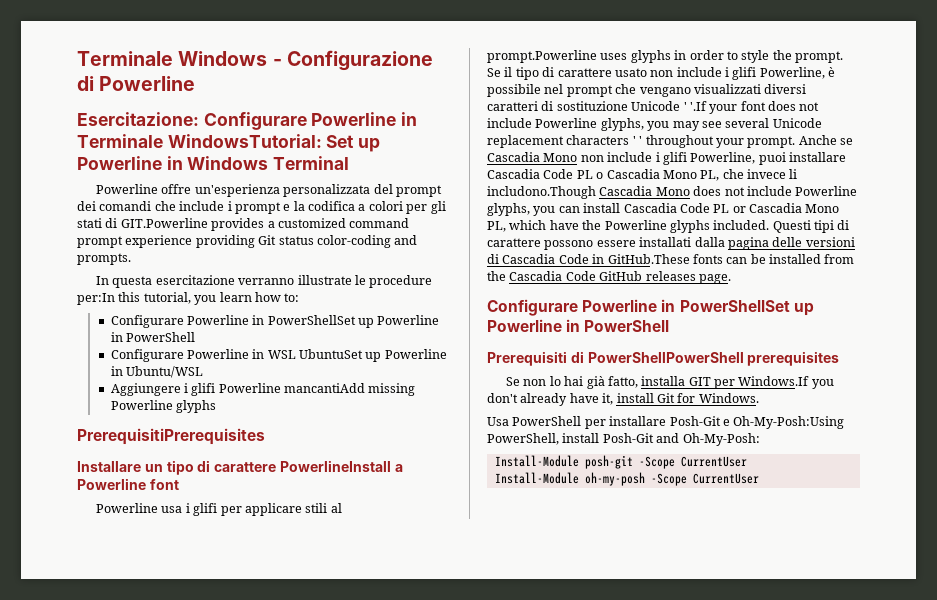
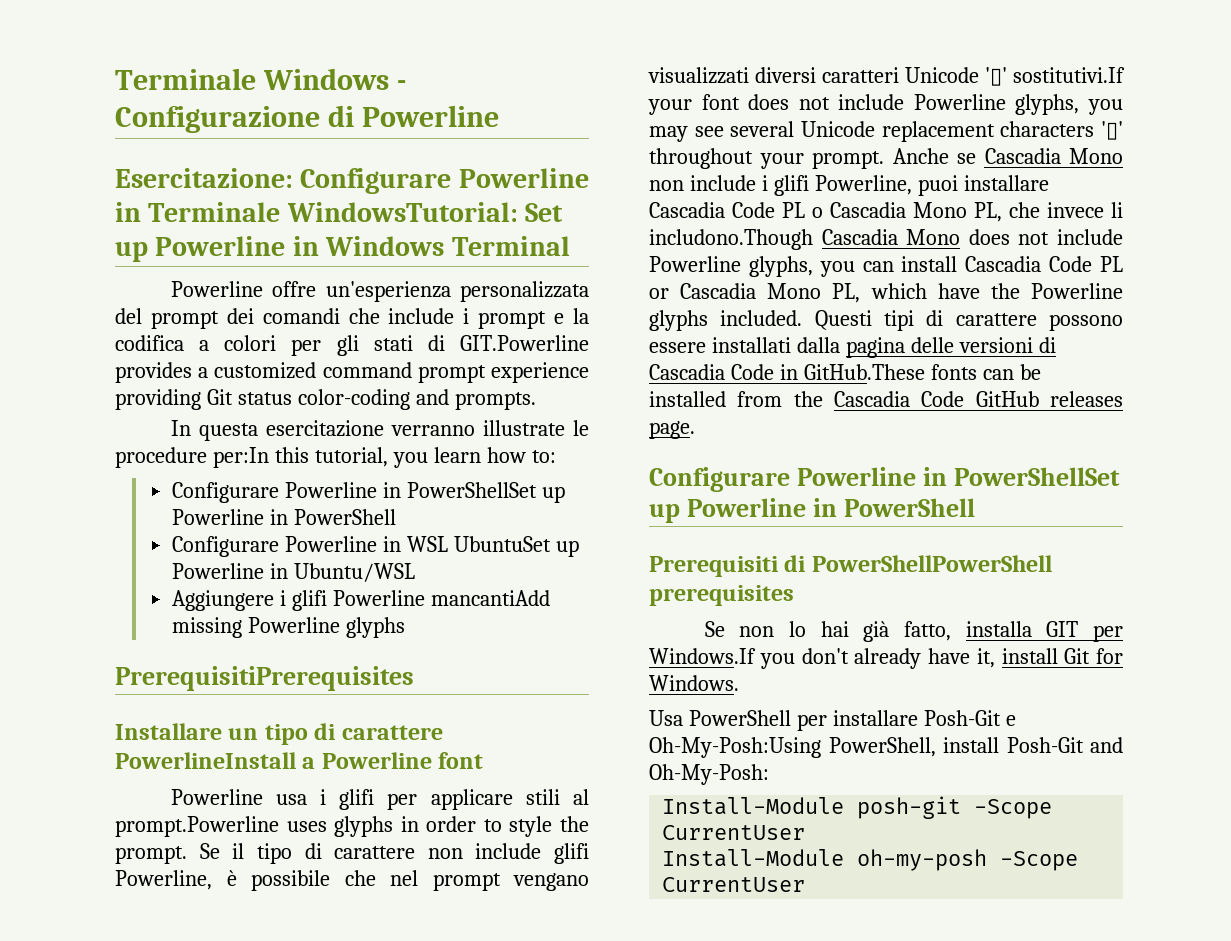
[614,67,729,77] usato non include i -> [427,843,542,859] non include
(541, 90) none -> [344,870,376,886] che
[615,84,637,94] che -> (501, 882) none
[541,101,707,111] di sostituzione Unicode ' '.If -> [905,67,1125,86] Unicode '▯' sostitutivi.If
[632,136,643,145] ' ' -> [1101,121,1123,140] '▯'

